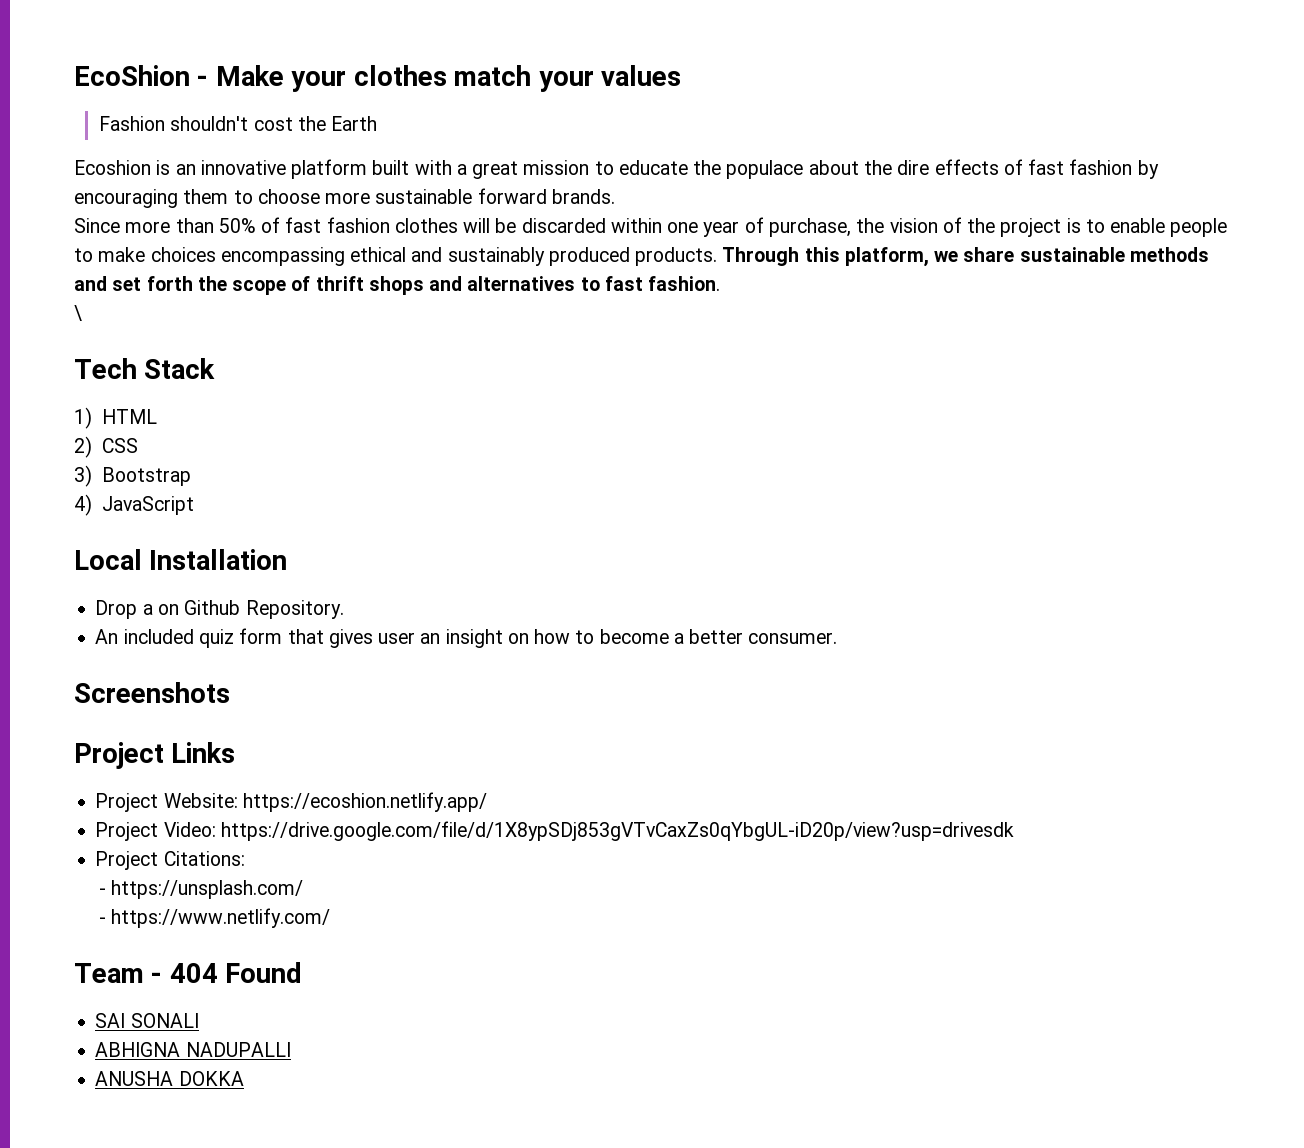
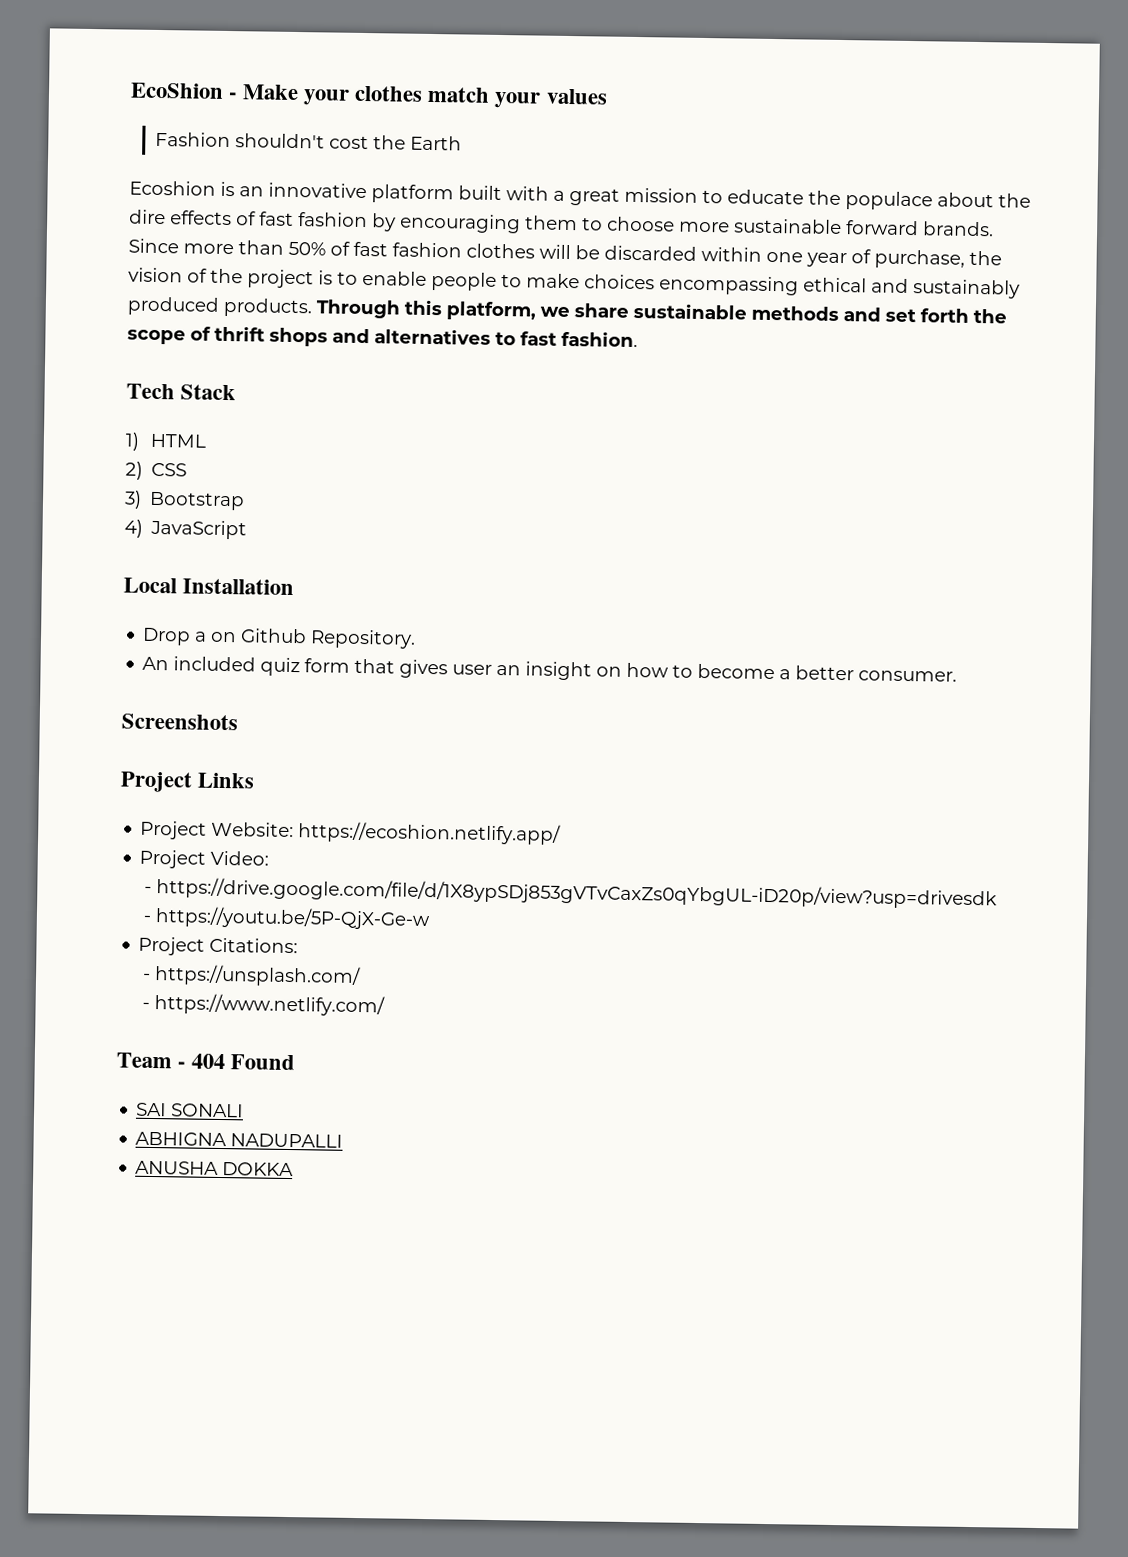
[74,305,82,321] // \ -> (638, 339) none
(216, 829) none -> [143,886,152,893] // -
(1014, 831) none -> [142,906,431,931] // - https://youtu.be/5P-QjX-Ge-w

